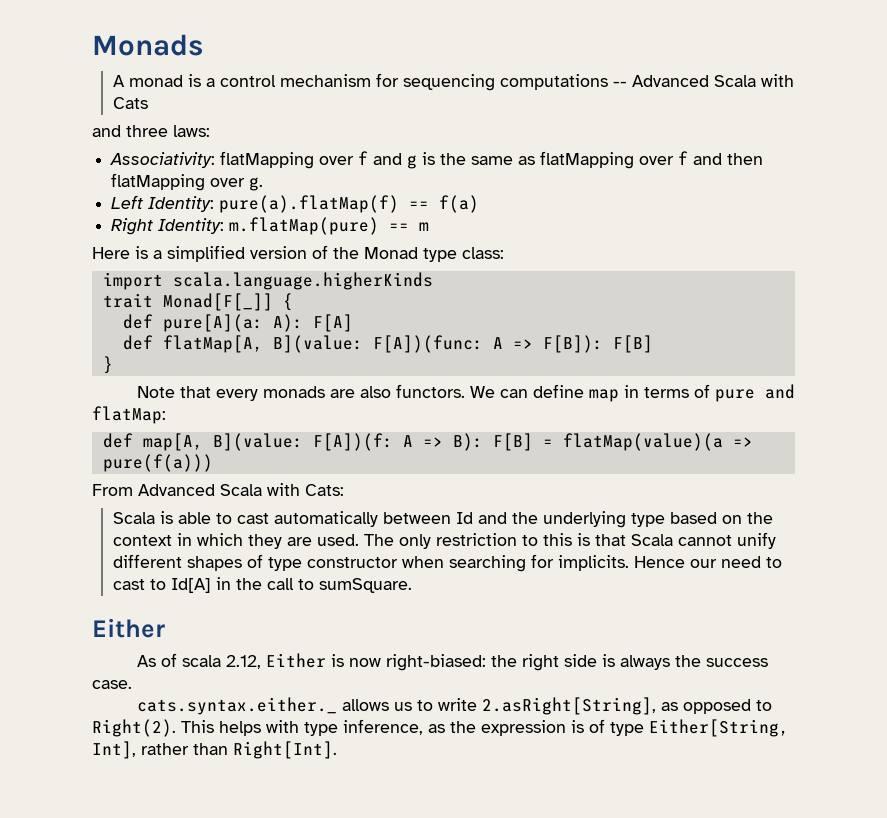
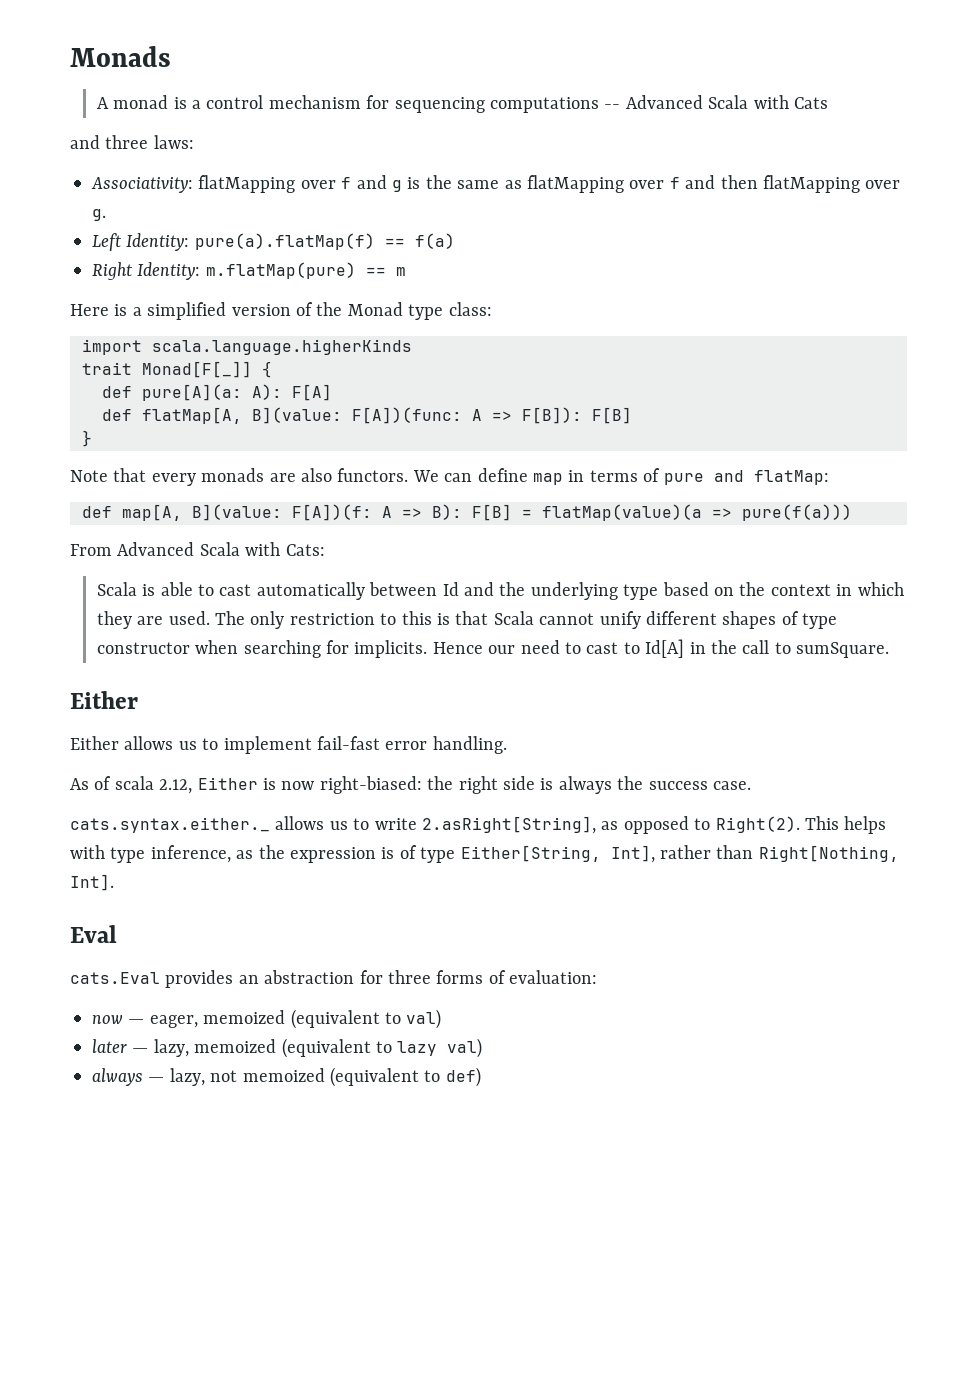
(165, 628) none -> [70,736,507,754] // Either allows us to implement fail-fast error handling.
[233,741,337,759] Right[Int]. -> [758,845,899,862] [70,874,114,891] [70,925,117,943] [70,970,598,988] [92,1009,442,1029] [92,1038,483,1058] [92,1067,481,1087] Right[Nothing, Int]. // Eval // cats.Eval provides an abstraction for three forms of evaluation: // now — eager, memoized (equivalent to val) // later — lazy, memoized (equivalent to lazy val) // always — lazy, not memoized (equivalent to def)

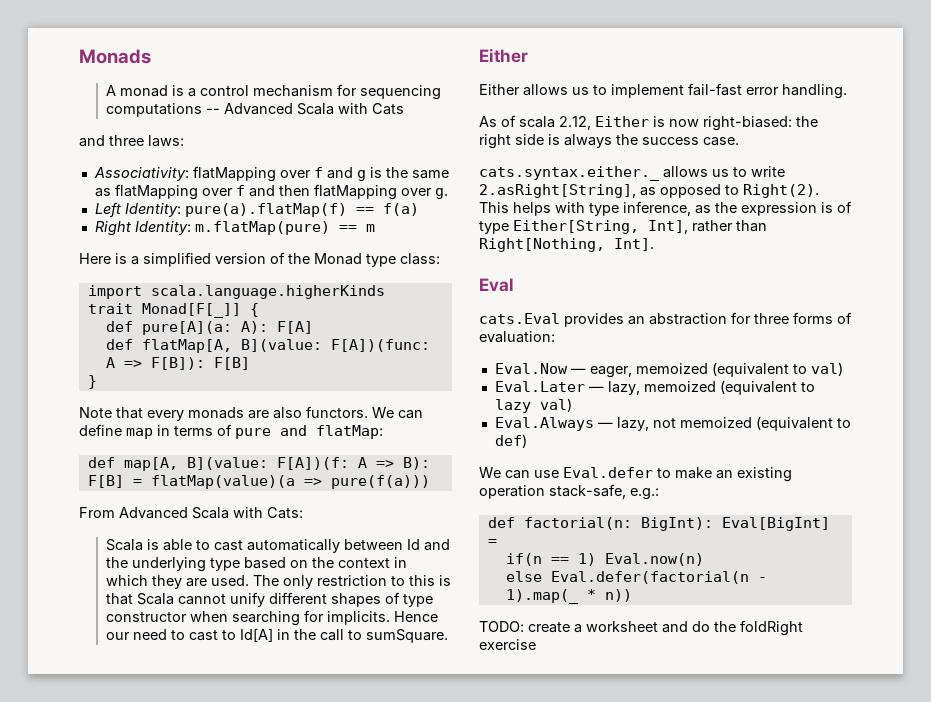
[92,1015,123,1024] now -> [494,363,568,374] Eval.Now
[92,1039,127,1053] later -> [494,381,585,392] Eval.Later
[92,1068,143,1086] always -> [494,417,594,431] Eval.Always
(481, 1077) none -> [479,467,792,482] [479,484,659,500] [487,517,830,531] [487,539,497,546] [505,553,704,566] [505,571,767,584] [505,589,632,604] [479,620,803,636] [479,639,536,650] // We can use Eval.defer to make an existing operation stack-safe, e.g.: // def factorial(n: BigInt): Eval[BigInt] = // if(n == 1) Eval.now(n) // else Eval.defer(factorial(n - 1).map(_ * n)) // TODO: create a worksheet and do the foldRight exercise

